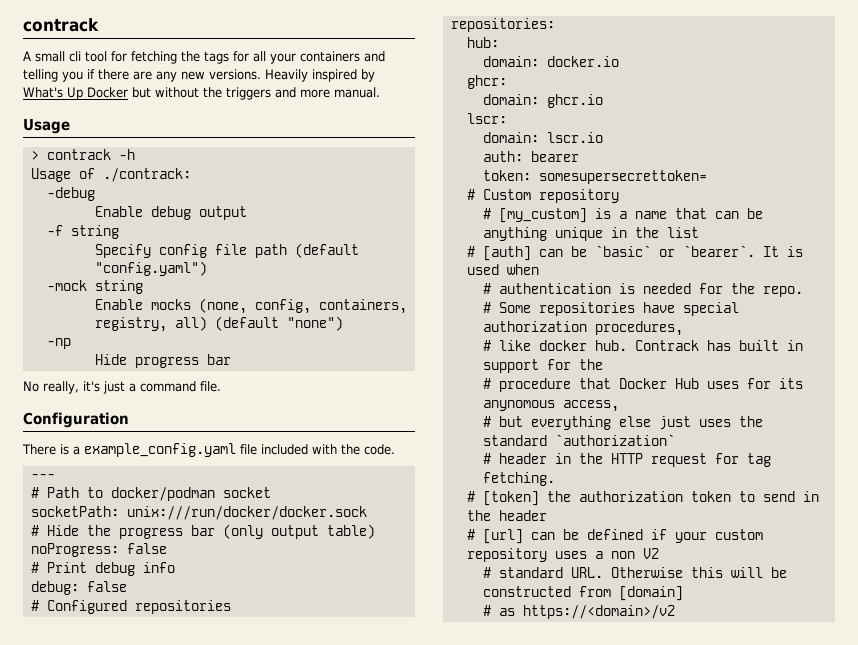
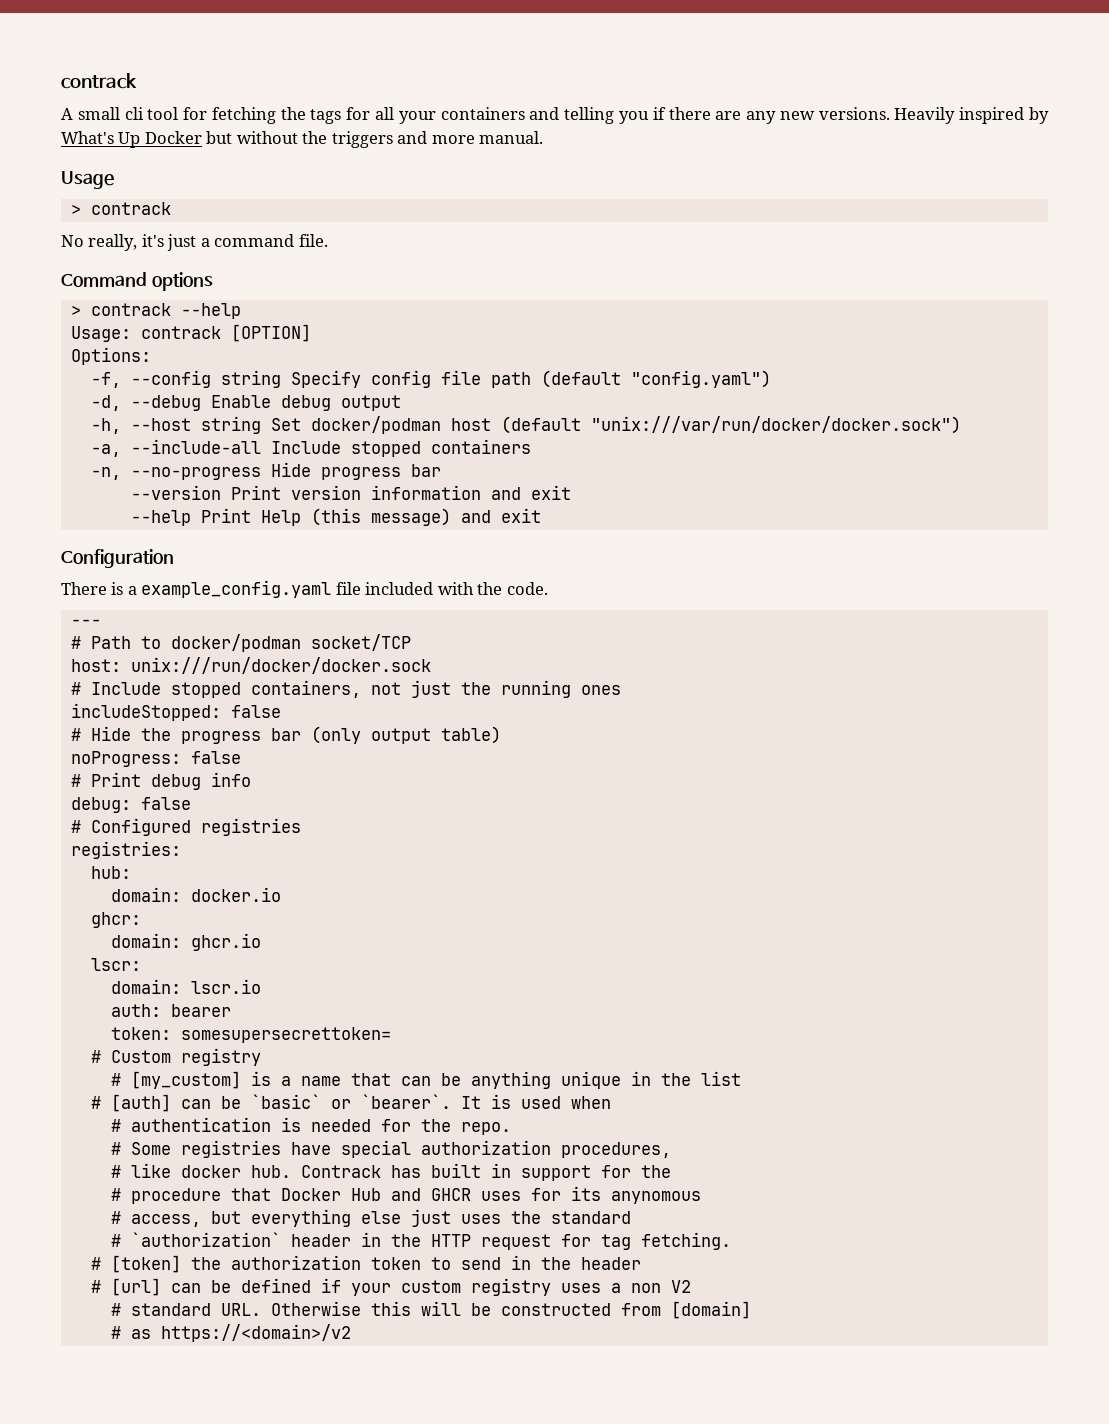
[118,149,135,160] [30,168,191,182] [46,187,95,201] [94,206,247,220] [46,225,119,239] [94,243,359,258] [94,261,207,276] [46,280,143,294] [94,298,407,314] [94,316,343,332] [46,338,71,349] [94,354,231,368] -h // Usage of ./contrack: // -debug // Enable debug output // -f string // Specify config file path (default "config.yaml") // -mock string // Enable mocks (none, config, containers, registry, all) (default "none") // -np // Hide progress bar -> (171, 208) none
(221, 386) none -> [61,272,213,291] [70,303,241,319] [70,324,311,342] [70,347,151,365] [90,370,771,388] [90,395,401,411] [90,416,961,434] [90,439,531,457] [90,462,441,480] [130,485,571,500] [130,508,541,526] // Command options // > contrack --help // Usage: contrack [OPTION] // Options: // -f, --config string Specify config file path (default "config.yaml") // -d, --debug Enable debug output // -h, --host string Set docker/podman host (default "unix:///var/run/docker/docker.sock") // -a, --include-all Include stopped containers // -n, --no-progress Hide progress bar // --version Print version information and exit // --help Print Help (this message) and exit
[222,487,271,498] [30,506,119,517] socket // socketPath: -> [310,634,411,651] [70,659,121,672] socket/TCP // host:
(367, 513) none -> [70,680,621,698] [70,703,281,721] // # Include stopped containers, not just the running ones // includeStopped: false
[134,600,231,614] [450,18,555,32] repositories // repositories: -> [200,818,301,836] [70,841,181,859] registries // registries:
[538,189,619,203] repository -> [180,1048,261,1066] registry
[538,302,635,316] repositories -> [180,1140,281,1158] registries
(699, 383) none -> [390,1188,471,1201] and GHCR
[562,400,619,412] [482,416,491,427] access, // # -> [110,1211,201,1227] // # access,
[554,434,675,446] [482,453,491,464] `authorization` // # -> [110,1232,281,1247] // # `authorization`
[466,548,547,562] repository -> [470,1278,551,1296] registry

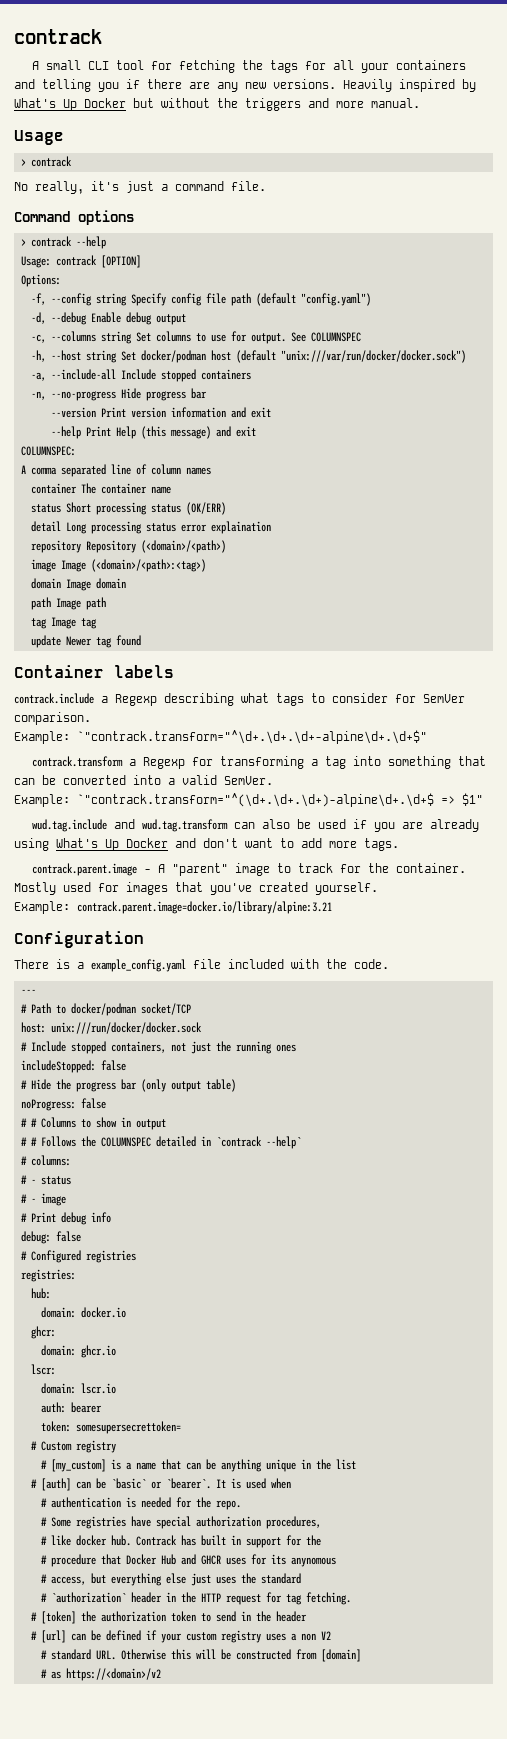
[124,107,144,120] cli -> [87,61,109,70] CLI
(401, 403) none -> [31,331,362,344] // -c, --columns string Set columns to use for output. See COLUMNSPEC
(541, 515) none -> [21,446,77,456] [21,464,212,477] [31,483,172,494] [31,502,227,515] [31,521,272,534] [31,540,227,553] [31,559,207,572] [31,578,127,591] [31,597,107,610] [31,617,98,629] [31,635,142,648] [14,665,174,678] [14,693,465,706] [14,712,91,725] [14,730,427,744] [31,756,486,769] [14,775,273,785] [14,793,483,807] [31,819,479,832] [14,838,399,851] [31,863,466,876] [14,882,378,895] [14,901,332,914] // COLUMNSPEC: // A comma separated line of column names // container The container name // status Short processing status (OK/ERR) // detail Long processing status error explaination // repository Repository (<domain>/<path>) // image Image (<domain>/<path>:<tag>) // domain Image domain // path Image path // tag Image tag // update Newer tag found // Container labels // contrack.include a Regexp describing what tags to consider for SemVer comparison. // Example: `"contrack.transform="^\d+.\d+.\d+-alpine\d+.\d+$" // contrack.transform a Regexp for transforming a tag into something that can be converted into a valid SemVer. // Example: `"contrack.transform="^(\d+.\d+.\d+)-alpine\d+.\d+$ => $1" // wud.tag.include and wud.tag.transform can also be used if you are already using What's Up Docker and don't want to add more tags. // contrack.parent.image - A "parent" image to track for the container. Mostly used for images that you've created yourself. // Example: contrack.parent.image=docker.io/library/alpine:3.21
(241, 757) none -> [21,1117,167,1130] [21,1136,302,1149] [21,1155,72,1166] [21,1175,72,1185] [21,1193,67,1206] // # # Columns to show in output // # # Follows the COLUMNSPEC detailed in `contrack --help` // # columns: // # - status // # - image

